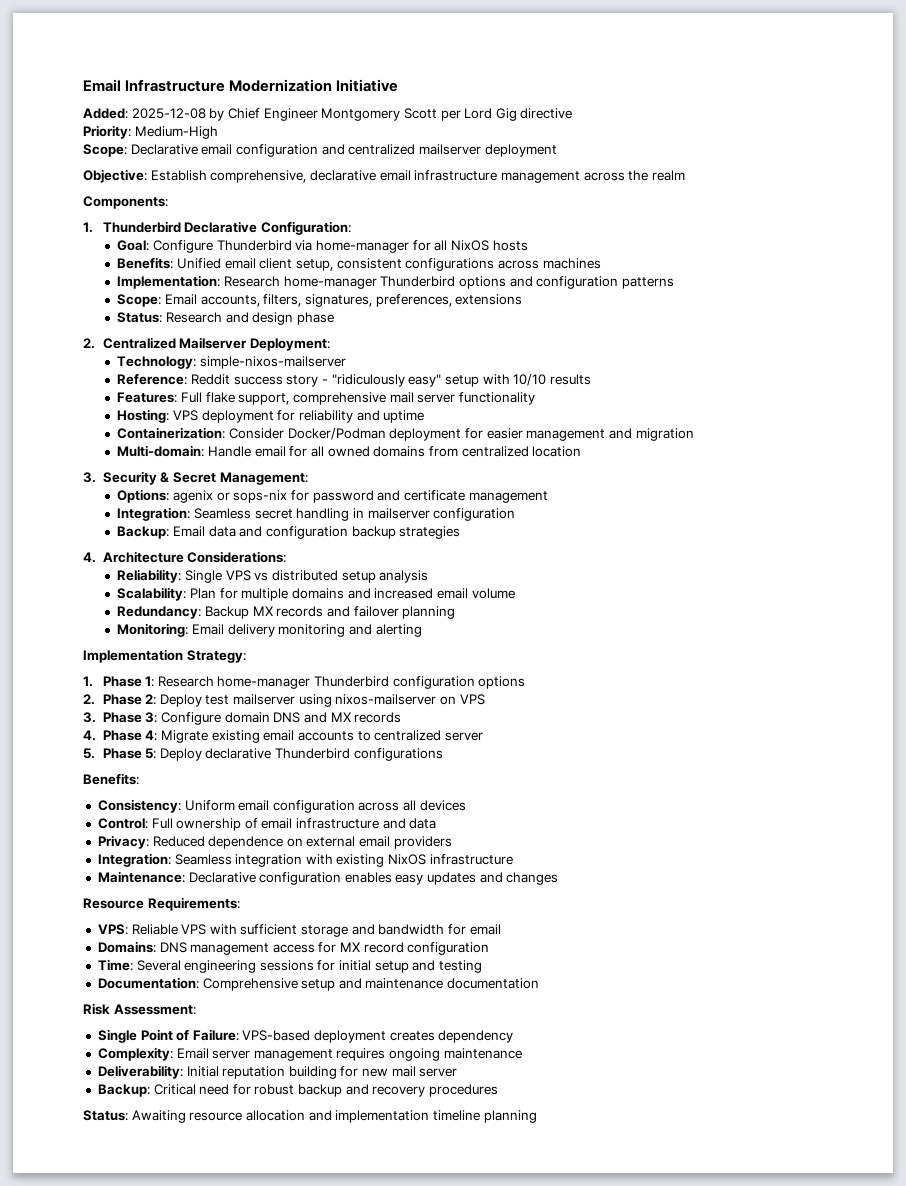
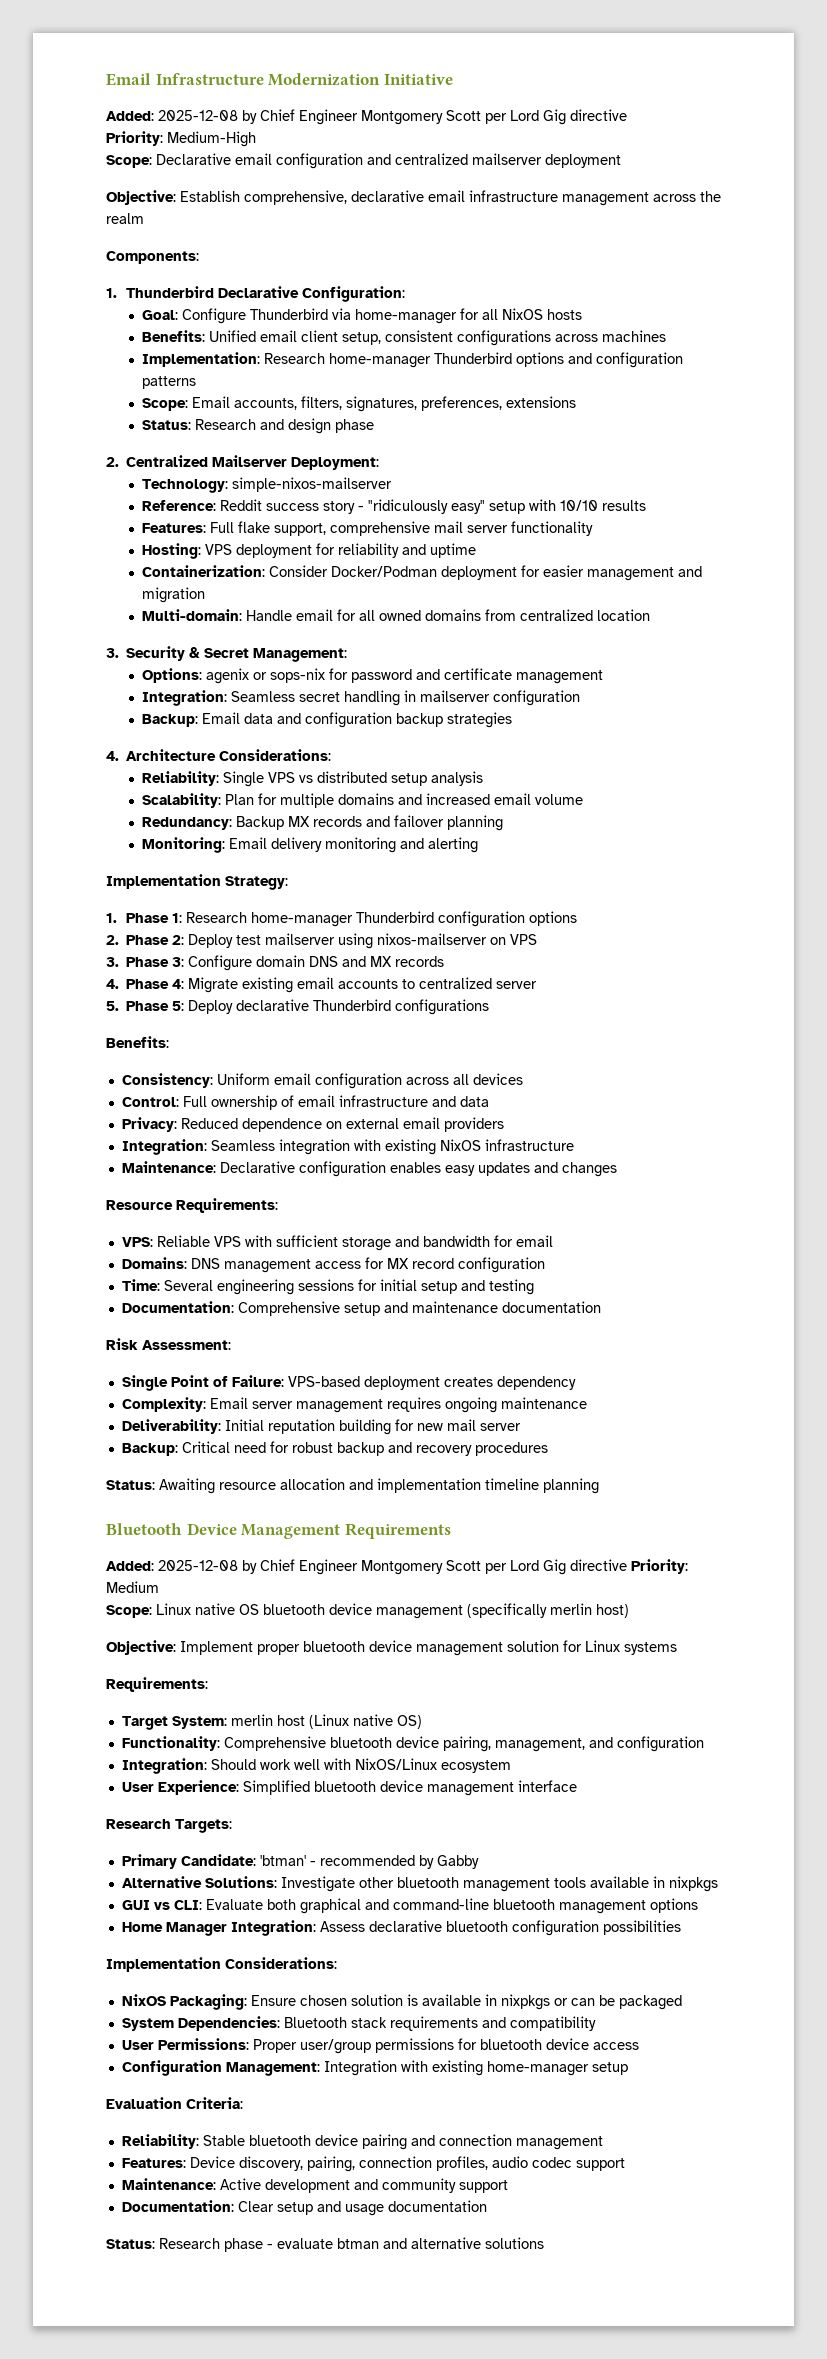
(537, 1116) none -> [106,1523,451,1539] [106,1559,688,1575] [106,1581,159,1593] [106,1603,629,1619] [106,1640,677,1656] [106,1677,208,1692] [121,1714,422,1730] [121,1736,704,1752] [121,1758,511,1774] [121,1780,577,1796] [106,1819,232,1833] [121,1854,479,1869] [121,1876,718,1892] [121,1898,698,1914] [121,1920,681,1936] [106,1957,337,1972] [121,1994,682,2010] [121,2016,596,2031] [121,2038,639,2054] [121,2060,628,2076] [106,2097,243,2109] [121,2134,603,2150] [121,2156,625,2172] [121,2178,508,2193] [121,2200,487,2216] [106,2237,544,2252] // Bluetooth Device Management Requirements // Added: 2025-12-08 by Chief Engineer Montgomery Scott per Lord Gig directive Priority: Medium // Scope: Linux native OS bluetooth device management (specifically merlin host) // Objective: Implement proper bluetooth device management solution for Linux systems // Requirements: // Target System: merlin host (Linux native OS) // Functionality: Comprehensive bluetooth device pairing, management, and configuration // Integration: Should work well with NixOS/Linux ecosystem // User Experience: Simplified bluetooth device management interface // Research Targets: // Primary Candidate: 'btman' - recommended by Gabby // Alternative Solutions: Investigate other bluetooth management tools available in nixpkgs // GUI vs CLI: Evaluate both graphical and command-line bluetooth management options // Home Manager Integration: Assess declarative bluetooth configuration possibilities // Implementation Considerations: // NixOS Packaging: Ensure chosen solution is available in nixpkgs or can be packaged // System Dependencies: Bluetooth stack requirements and compatibility // User Permissions: Proper user/group permissions for bluetooth device access // Configuration Management: Integration with existing home-manager setup // Evaluation Criteria: // Reliability: Stable bluetooth device pairing and connection management // Features: Device discovery, pairing, connection profiles, audio codec support // Maintenance: Active development and community support // Documentation: Clear setup and usage documentation // Status: Research phase - evaluate btman and alternative solutions

